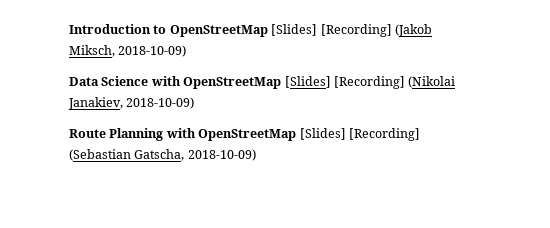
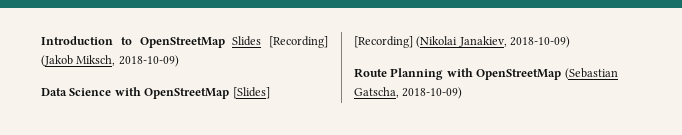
[271,24,318,36] [Slides] -> [232,36,262,46] Slides
[299,128,420,141] [Slides] [Recording] -> (562, 74) none

